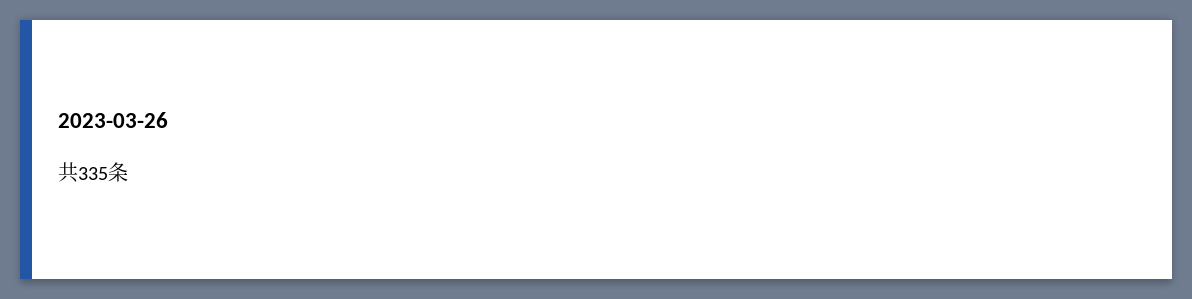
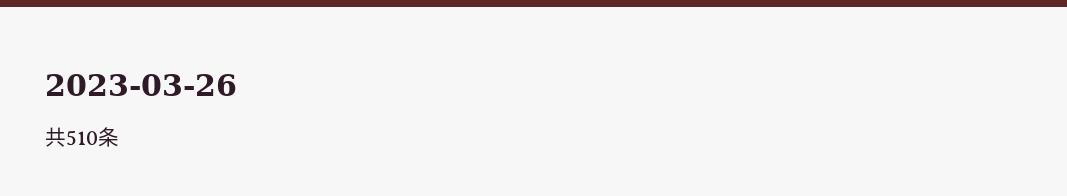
[78,167,108,180] 335 -> [66,130,98,146] 510

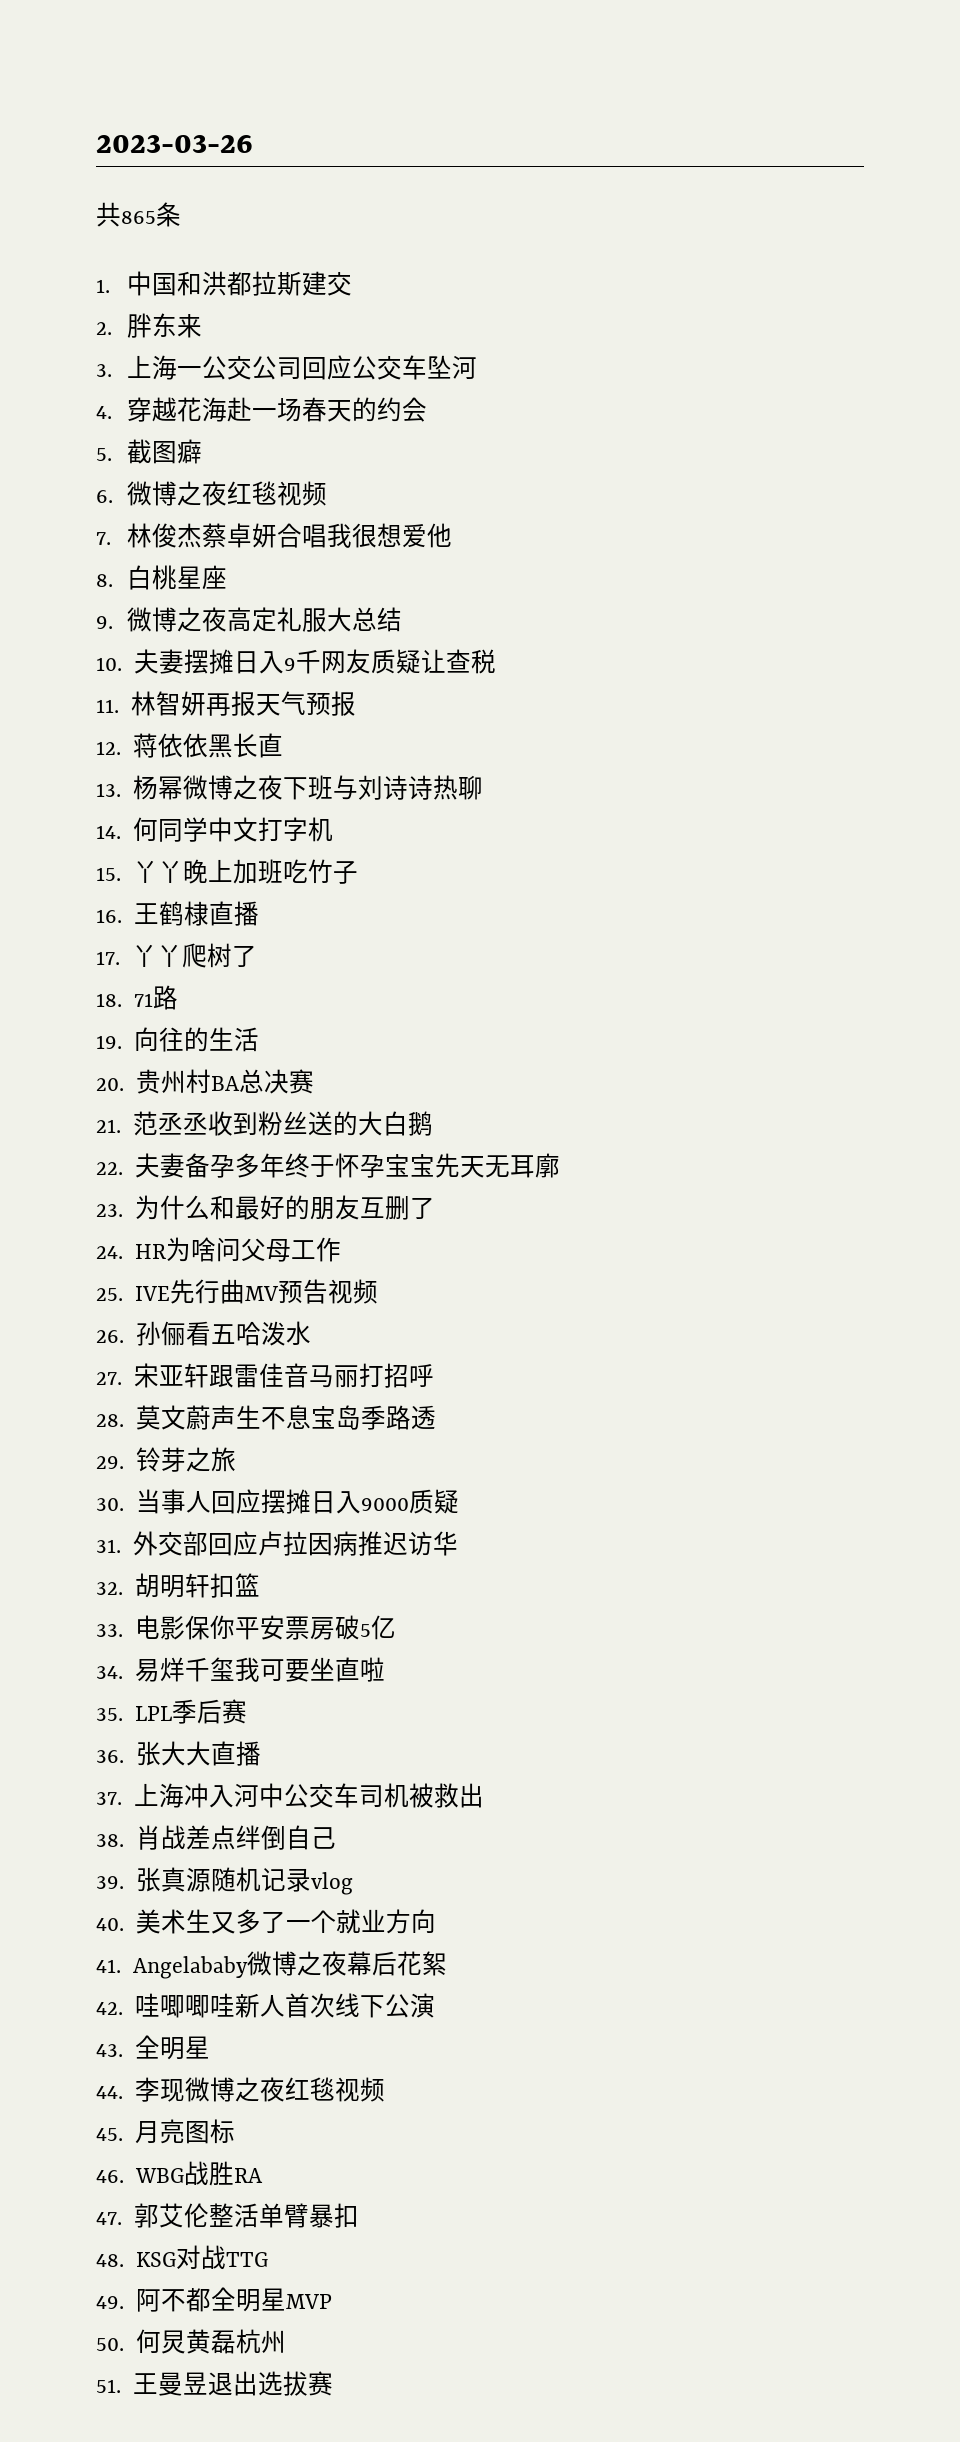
[66,130,98,146] 510 -> [121,211,156,224] 865
(119, 137) none -> [96,271,352,296] [96,313,202,338] [96,355,477,380] [96,397,427,422] [96,439,202,464] [96,481,327,506] [96,523,452,548] [96,565,227,590] [96,607,402,632] [96,649,497,674] [96,691,357,716] [96,733,284,758] [96,775,484,800] [96,817,334,842] [96,859,359,884] [96,901,260,926] [96,943,258,968] [96,985,179,1010] [96,1027,260,1052] [96,1069,315,1094] [96,1111,434,1136] [96,1153,561,1178] [96,1195,436,1220] [96,1237,342,1262] [96,1279,379,1304] [96,1321,312,1346] [96,1363,435,1388] [96,1405,437,1430] [96,1447,237,1472] [96,1489,460,1514] [96,1531,459,1556] [96,1573,261,1598] [96,1615,397,1640] [96,1657,386,1682] [96,1699,248,1724] [96,1741,262,1766] [96,1783,485,1808] [96,1825,337,1850] [96,1867,354,1895] [96,1909,437,1934] [96,1951,448,1979] [96,1993,436,2018] [96,2035,211,2060] [96,2077,386,2102] [96,2119,236,2144] [96,2161,264,2186] [96,2203,360,2228] [96,2245,269,2270] [96,2287,333,2312] [96,2329,287,2354] [96,2371,334,2396] // 1.中国和洪都拉斯建交 // 2.胖东来 // 3.上海一公交公司回应公交车坠河 // 4.穿越花海赴一场春天的约会 // 5.截图癖 // 6.微博之夜红毯视频 // 7.林俊杰蔡卓妍合唱我很想爱他 // 8.白桃星座 // 9.微博之夜高定礼服大总结 // 10.夫妻摆摊日入9千网友质疑让查税 // 11.林智妍再报天气预报 // 12.蒋依依黑长直 // 13.杨幂微博之夜下班与刘诗诗热聊 // 14.何同学中文打字机 // 15.丫丫晚上加班吃竹子 // 16.王鹤棣直播 // 17.丫丫爬树了 // 18. 71路 // 19.向往的生活 // 20.贵州村BA总决赛 // 21.范丞丞收到粉丝送的大白鹅 // 22.夫妻备孕多年终于怀孕宝宝先天无耳廓 // 23.为什么和最好的朋友互删了 // 24. HR为啥问父母工作 // 25. IVE先行曲MV预告视频 // 26.孙俪看五哈泼水 // 27.宋亚轩跟雷佳音马丽打招呼 // 28.莫文蔚声生不息宝岛季路透 // 29.铃芽之旅 // 30.当事人回应摆摊日入9000质疑 // 31.外交部回应卢拉因病推迟访华 // 32.胡明轩扣篮 // 33.电影保你平安票房破5亿 // 34.易烊千玺我可要坐直啦 // 35. LPL季后赛 // 36.张大大直播 // 37.上海冲入河中公交车司机被救出 // 38.肖战差点绊倒自己 // 39.张真源随机记录vlog // 40.美术生又多了一个就业方向 // 41. Angelababy微博之夜幕后花絮 // 42.哇唧唧哇新人首次线下公演 // 43.全明星 // 44.李现微博之夜红毯视频 // 45.月亮图标 // 46. WBG战胜RA // 47.郭艾伦整活单臂暴扣 // 48. KSG对战TTG // 49.阿不都全明星MVP // 50.何炅黄磊杭州 // 51.王曼昱退出选拔赛

